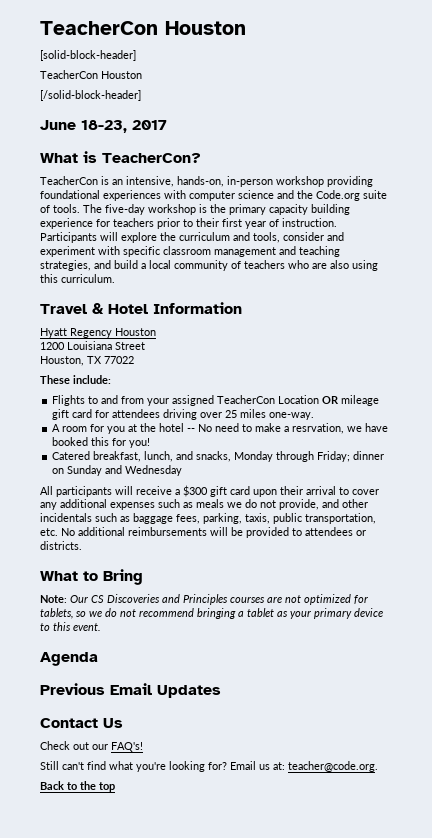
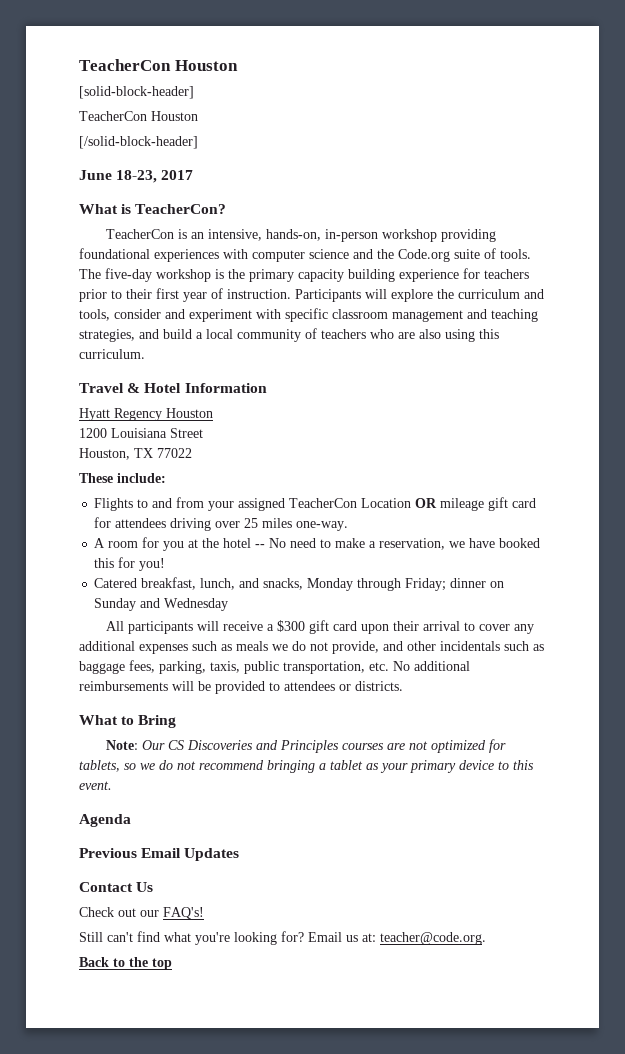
[292,423,345,434] resrvation, -> [379,538,446,550] reservation,

